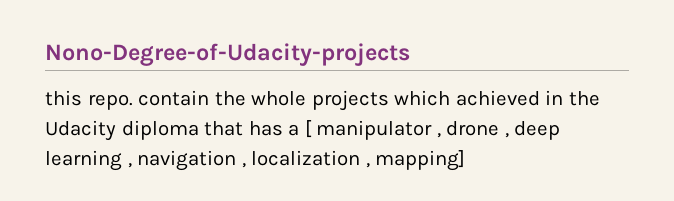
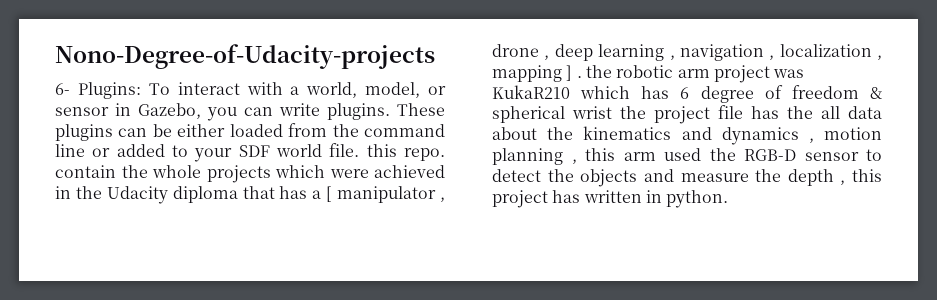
(410, 54) none -> [55,82,446,99] [55,103,445,121] [55,123,445,141] [55,143,360,162] 6- Plugins: To interact with a world, model, or sensor in Gazebo, you can write plugins. These plugins can be either loaded from the command line or added to your SDF world file.
(451, 98) none -> [329,169,369,178] were
[375,150,466,171] mapping] -> [492,65,805,83] [492,85,882,103] [492,105,882,124] [492,126,883,145] [492,148,882,165] [492,169,882,187] [492,190,729,208] mapping ] . the robotic arm project was KukaR210 which has 6 degree of freedom & spherical wrist the project file has the all data about the kinematics and dynamics , motion planning , this arm used the RGB-D sensor to detect the objects and measure the depth , this project has written in python.

